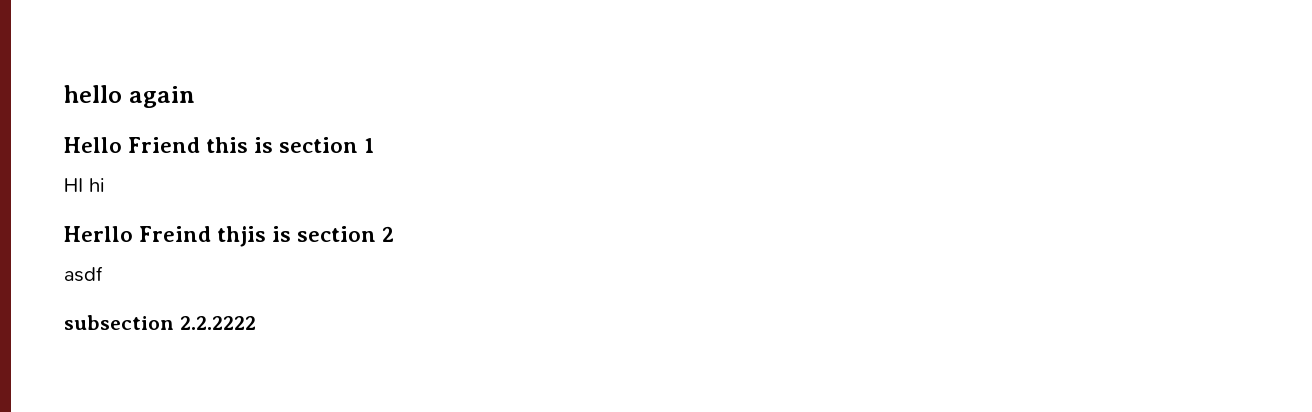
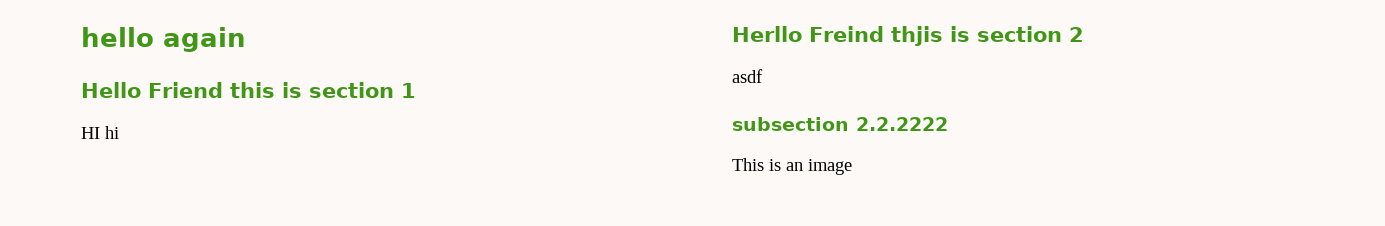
(256, 323) none -> [732,158,852,175] // This is an image

